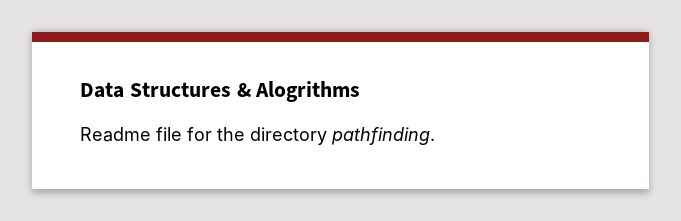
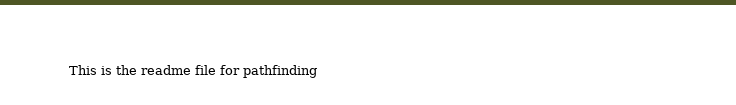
[80,81,361,102] [80,127,435,145] Data Structures & Alogrithms // Readme file for the directory pathfinding. -> [69,65,317,78] This is the readme file for pathfinding

